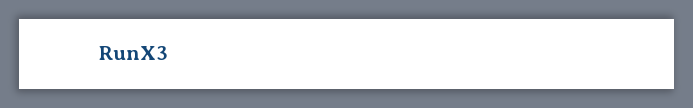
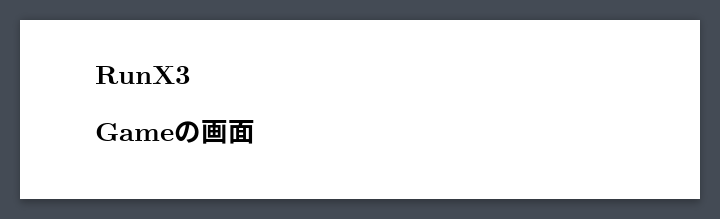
(168, 53) none -> [95,120,255,144] // Gameの画面

